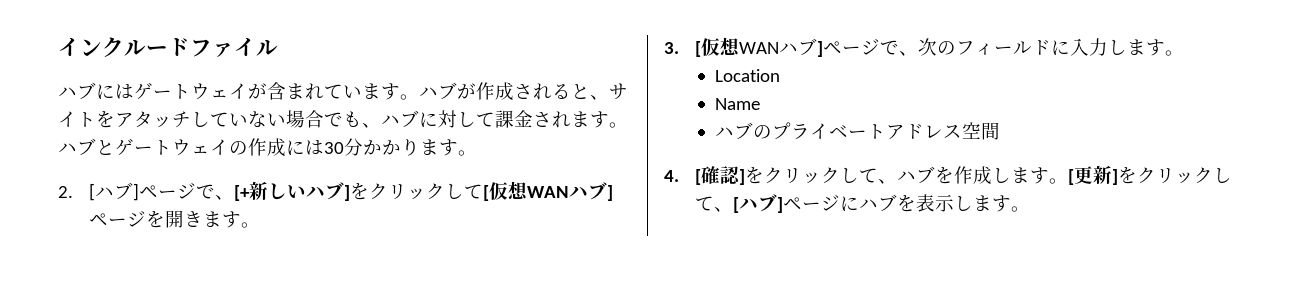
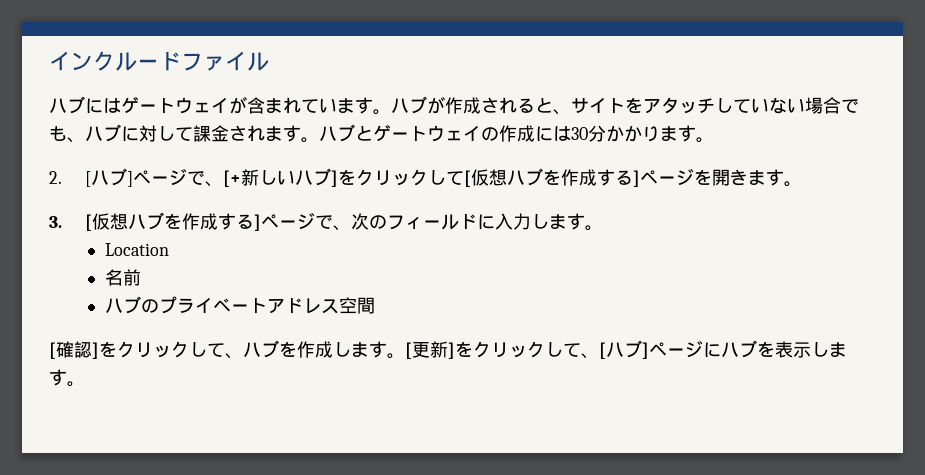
[526,182,607,200] WANハブ -> [506,168,633,186] ハブを作成する
[738,38,817,56] WANハブ -> [127,212,254,230] ハブを作成する
[714,98,760,110] Name -> [104,269,141,286] 名前
[664,170,679,182] 4. -> (375, 305) none

